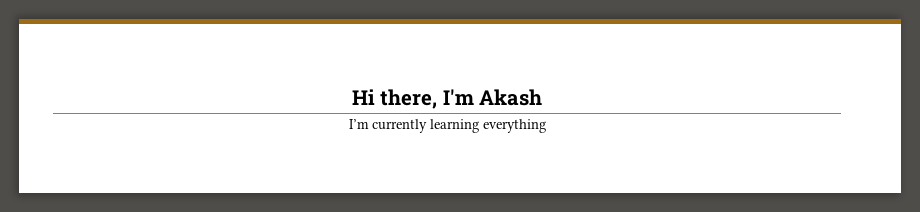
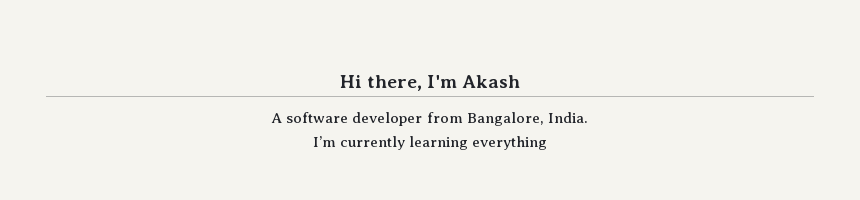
(543, 97) none -> [271,112,588,126] // A software developer from Bangalore, India.

